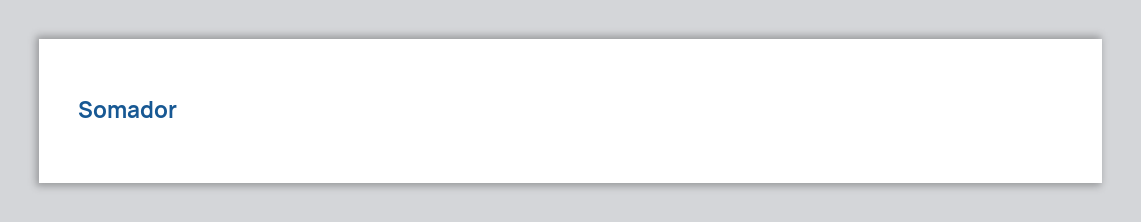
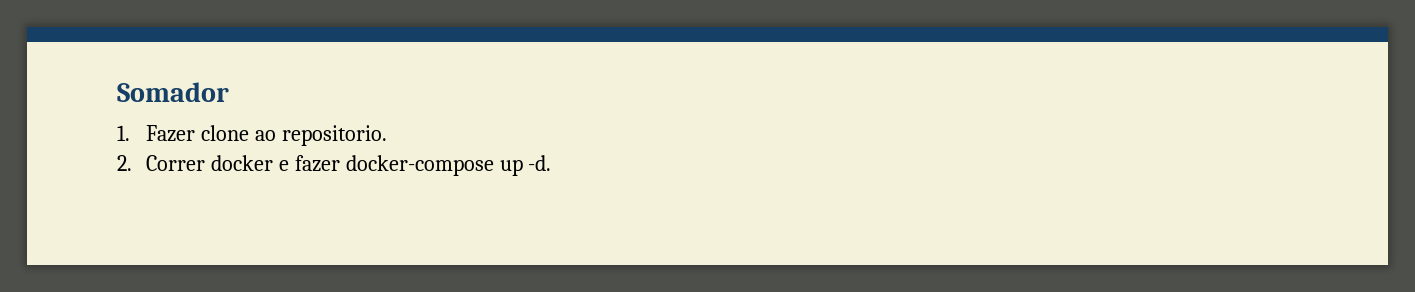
(177, 109) none -> [117,125,387,146] [117,155,552,176] // 1. Fazer clone ao repositorio. // 2. Correr docker e fazer docker-compose up -d.

